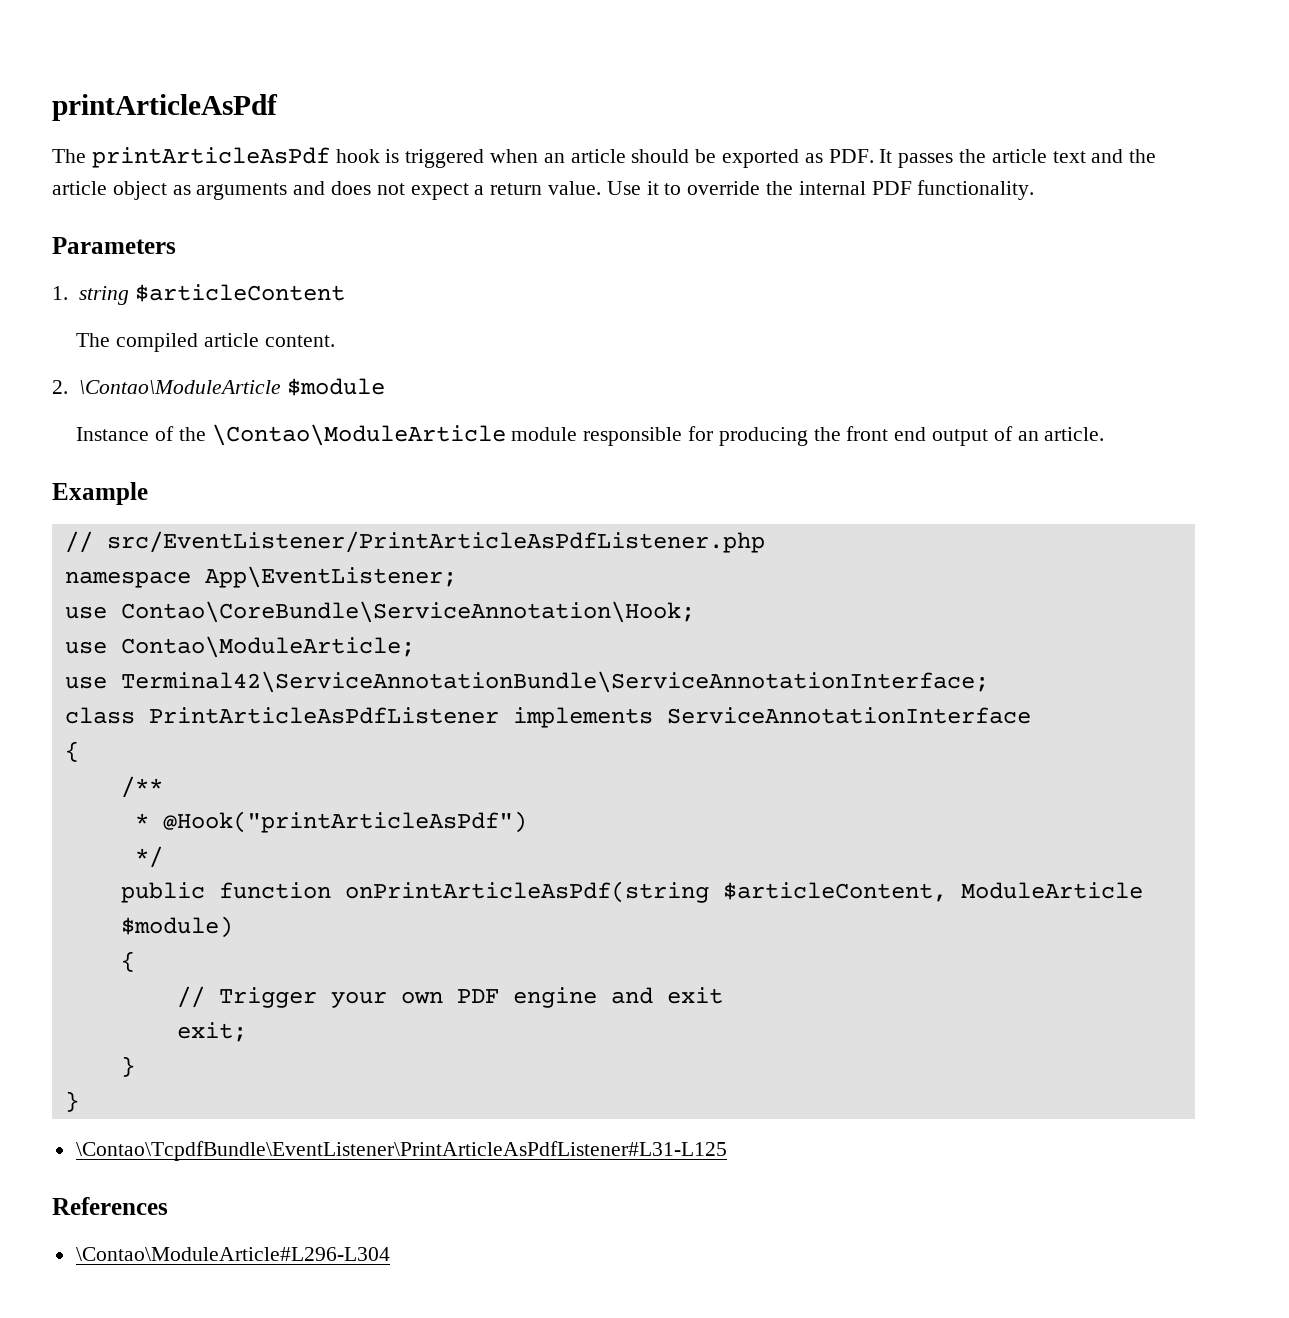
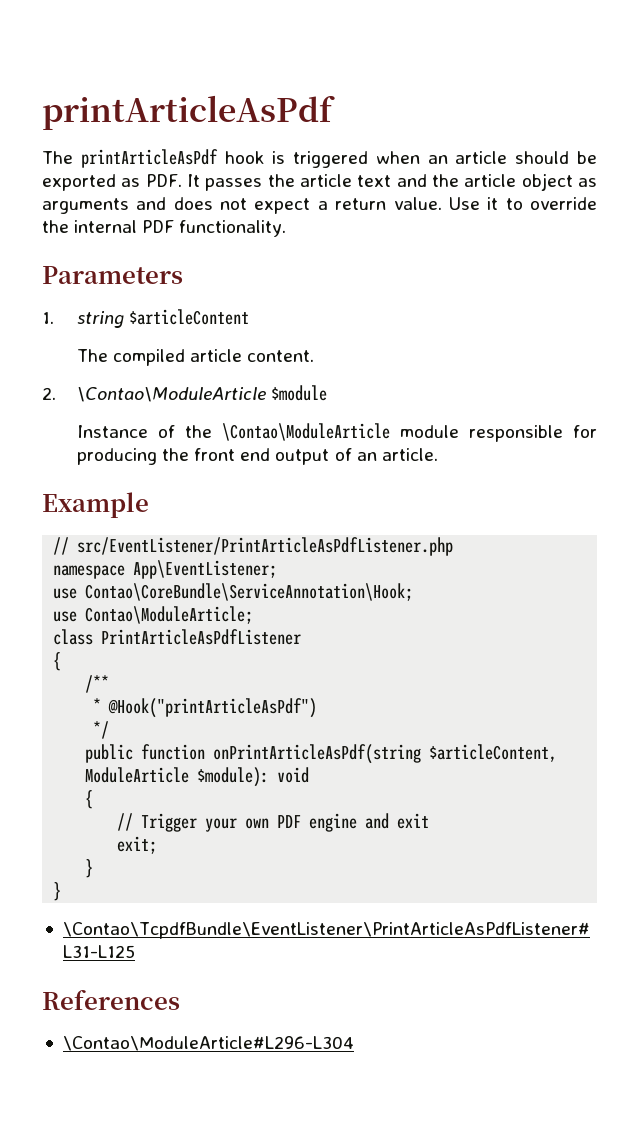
[64,671,989,693] // use Terminal42\ServiceAnnotationBundle\ServiceAnnotationInterface; -> (254, 615) none
[512,707,1031,728] implements ServiceAnnotationInterface -> (302, 637) none
[120,916,233,938] $module) -> [197,767,310,787] $module): void

